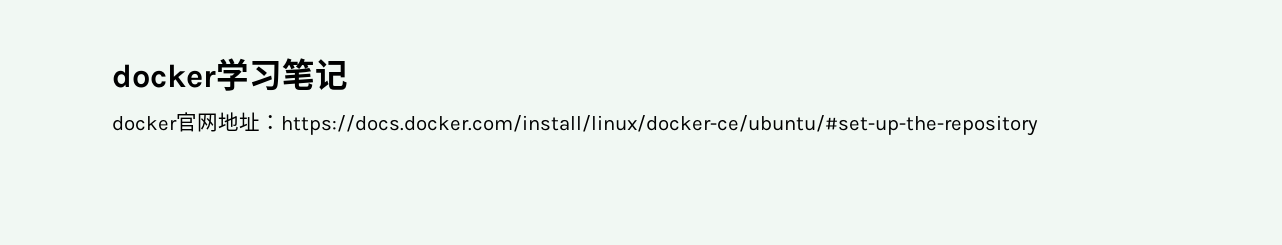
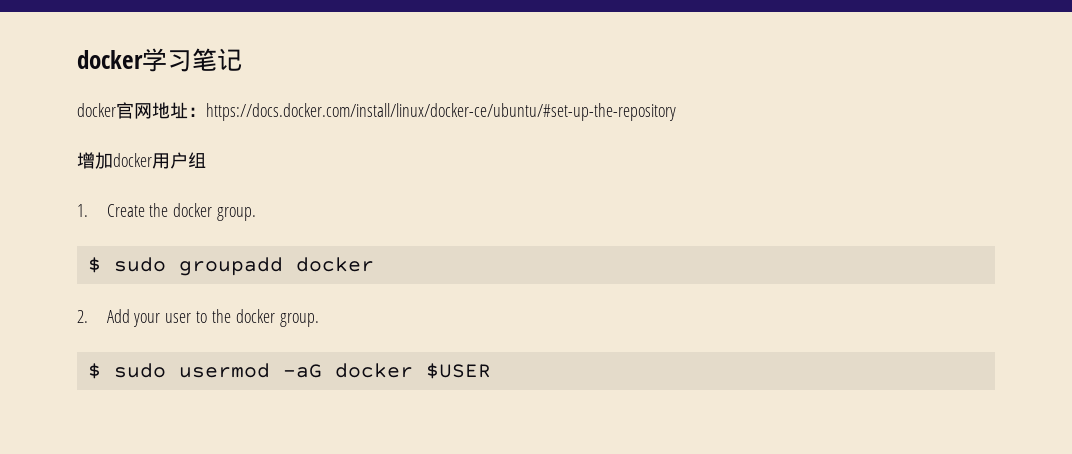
(1038, 125) none -> [77,152,206,169] [77,203,257,221] [87,257,374,276] [77,309,319,327] [87,363,491,379] // 增加docker用户组 // 1. Create the docker group. // $ sudo groupadd docker // 2. Add your user to the docker group. // $ sudo usermod -aG docker $USER

